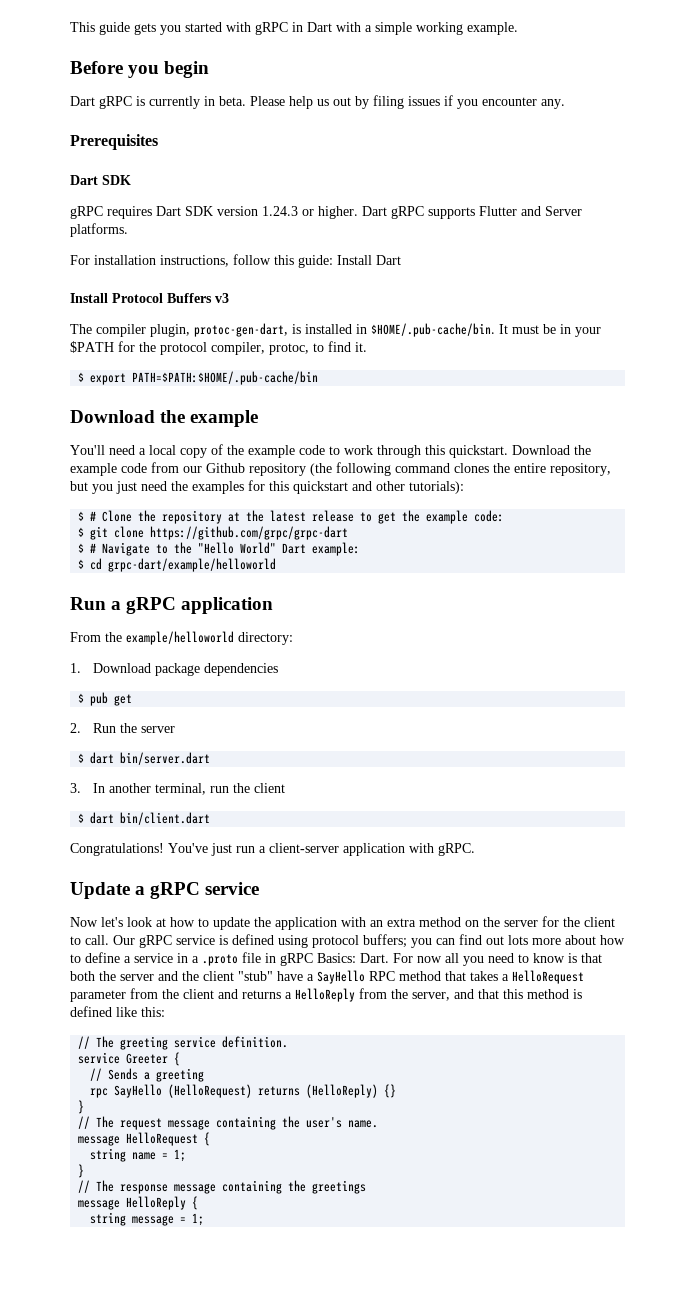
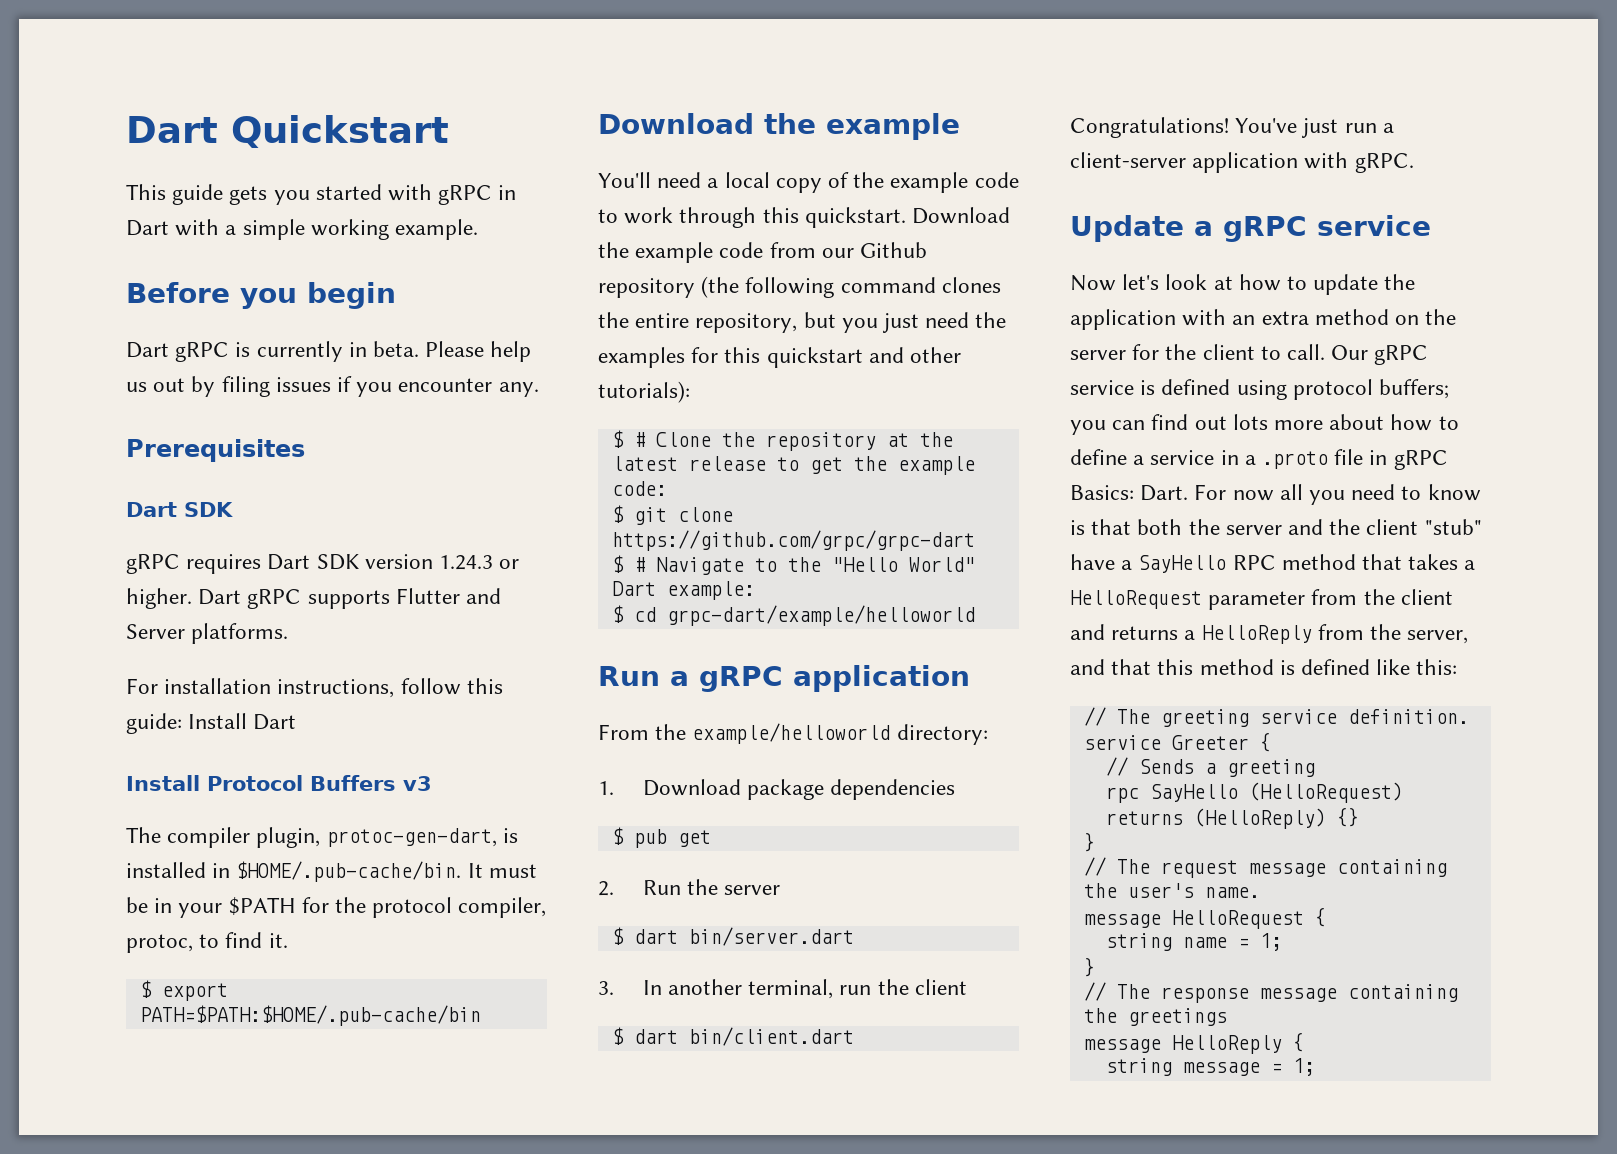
(70, 27) none -> [126,115,449,148] Dart Quickstart //

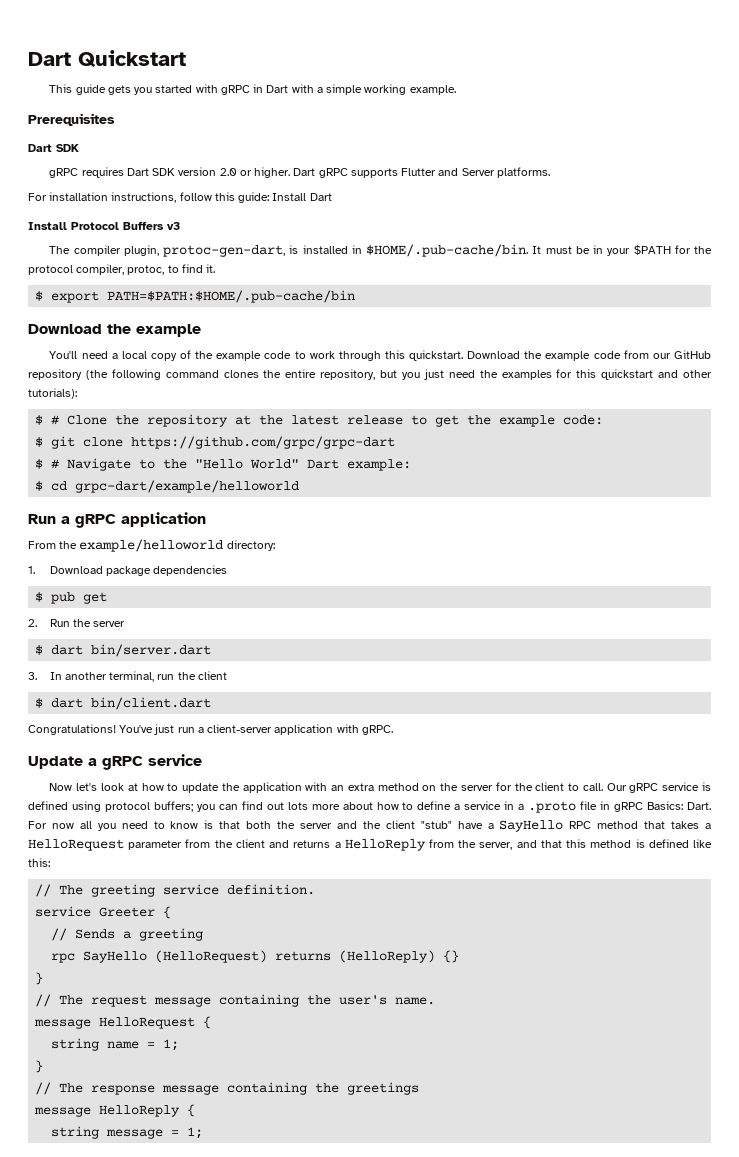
[126,282,396,309] [126,341,532,362] [126,376,539,397] // Before you begin // Dart gRPC is currently in beta. Please help us out by filing issues if you encounter any. -> (456, 90) none
[439,555,494,570] 1.24.3 -> [219,168,237,176] 2.0
[860,242,928,258] Github -> [673,350,711,359] GitHub

